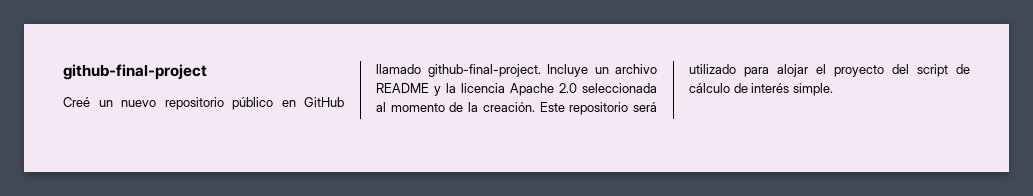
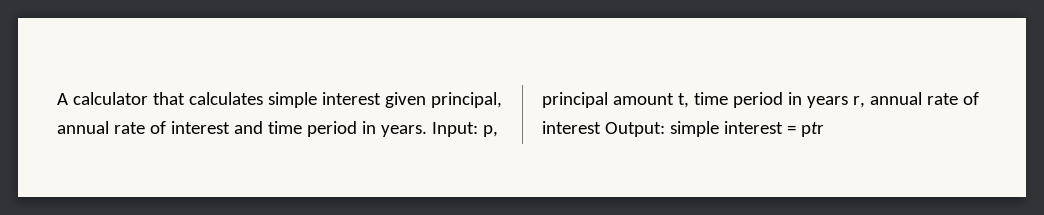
[63,64,207,80] [63,97,344,110] [376,64,657,77] [376,83,657,96] [376,102,657,115] [689,64,970,77] [689,83,833,96] github-final-project // Creé un nuevo repositorio público en GitHub llamado github-final-project. Incluye un archivo README y la licencia Apache 2.0 seleccionada al momento de la creación. Este repositorio será utilizado para alojar el proyecto del script de cálculo de interés simple. -> [57,92,502,108] [57,121,498,137] [542,92,979,108] [542,121,824,137] A calculator that calculates simple interest given principal, annual rate of interest and time period in years. Input: p, principal amount t, time period in years r, annual rate of interest Output: simple interest = ptr

